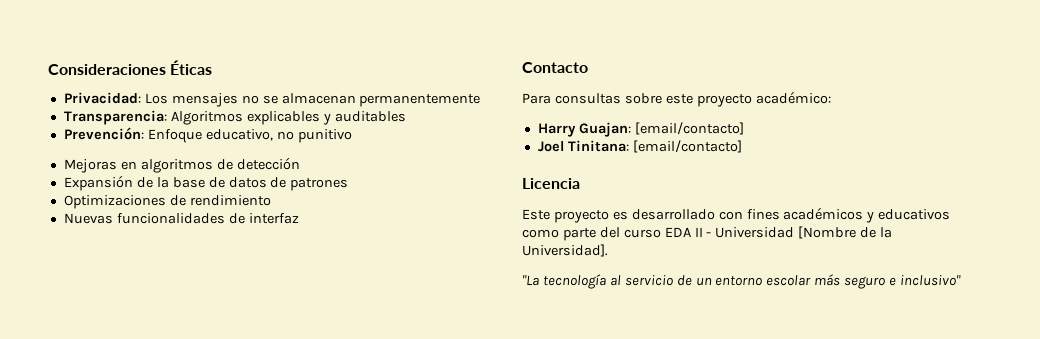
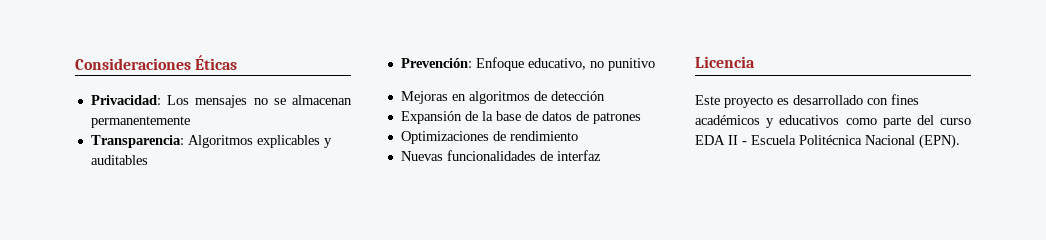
[522,62,588,73] [522,91,831,107] [537,122,744,137] [537,140,742,153] // Contacto // Para consultas sobre este proyecto académico: // Harry Guajan: [email/contacto] // Joel Tinitana: [email/contacto] -> (601, 155) none
[715,226,893,239] [522,244,608,257] [522,274,962,289] Universidad [Nombre de la Universidad]. // "La tecnología al servicio de un entorno escolar más seguro e inclusivo" -> [751,134,960,149] Escuela Politécnica Nacional (EPN).

